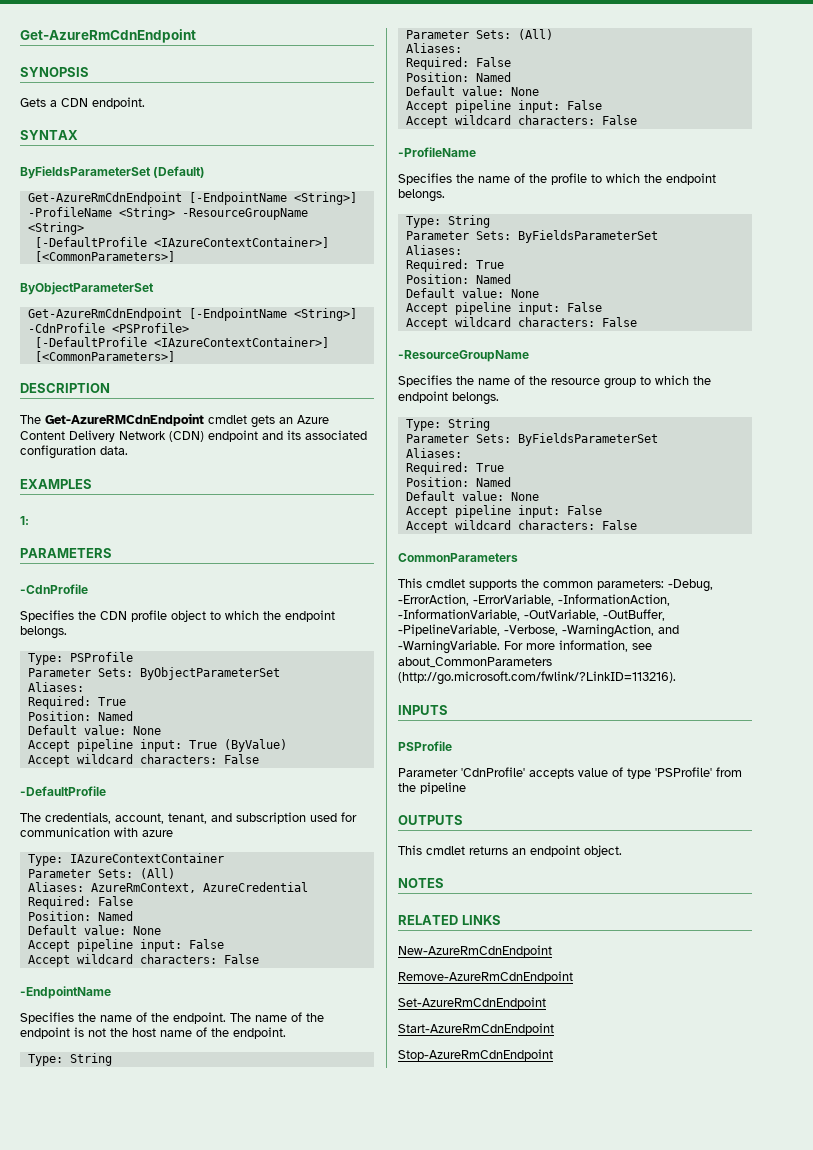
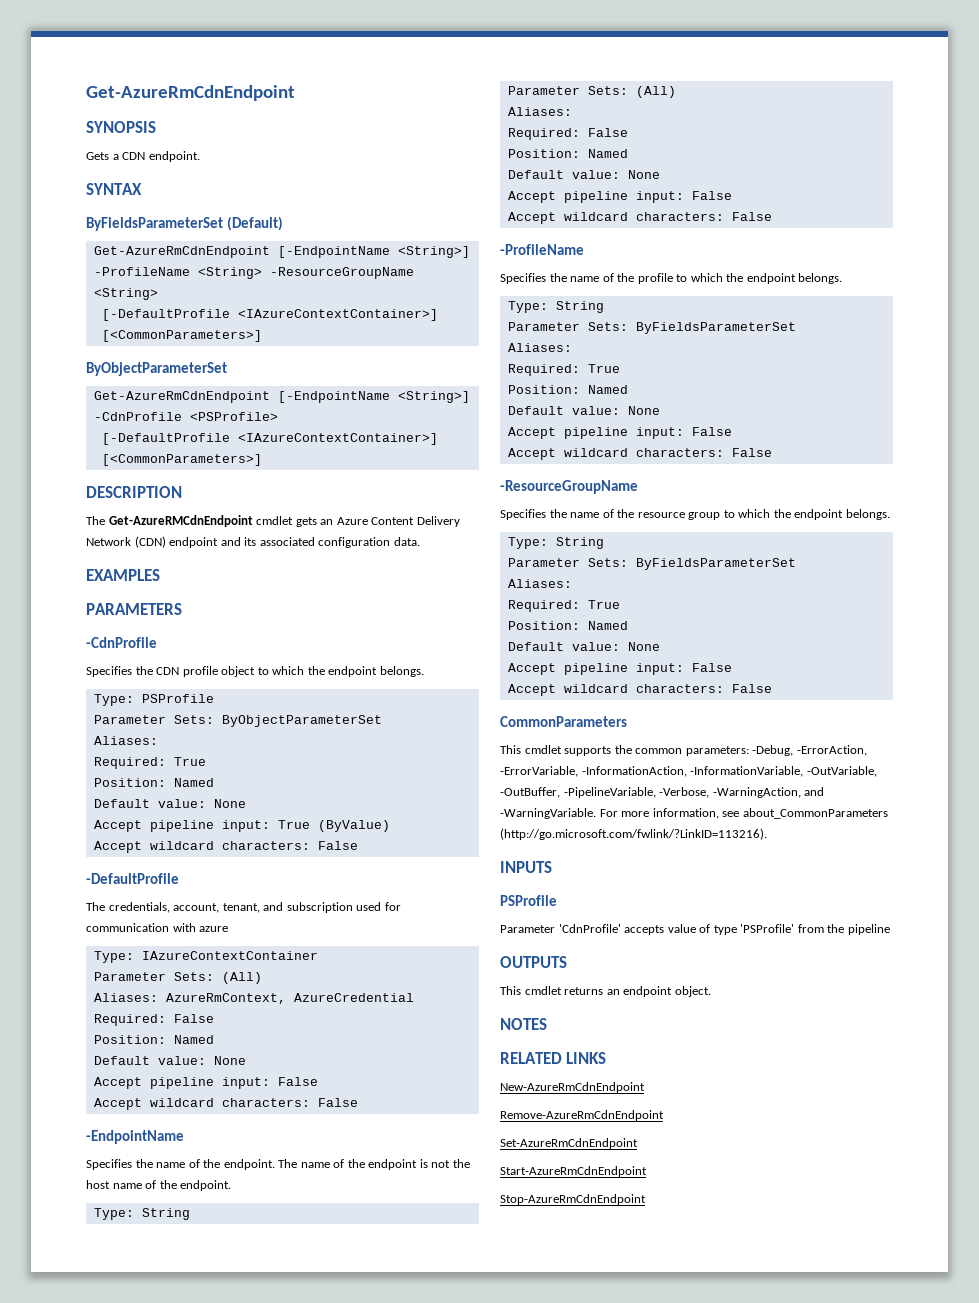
[20,516,29,525] // 1: -> (160, 575) none

